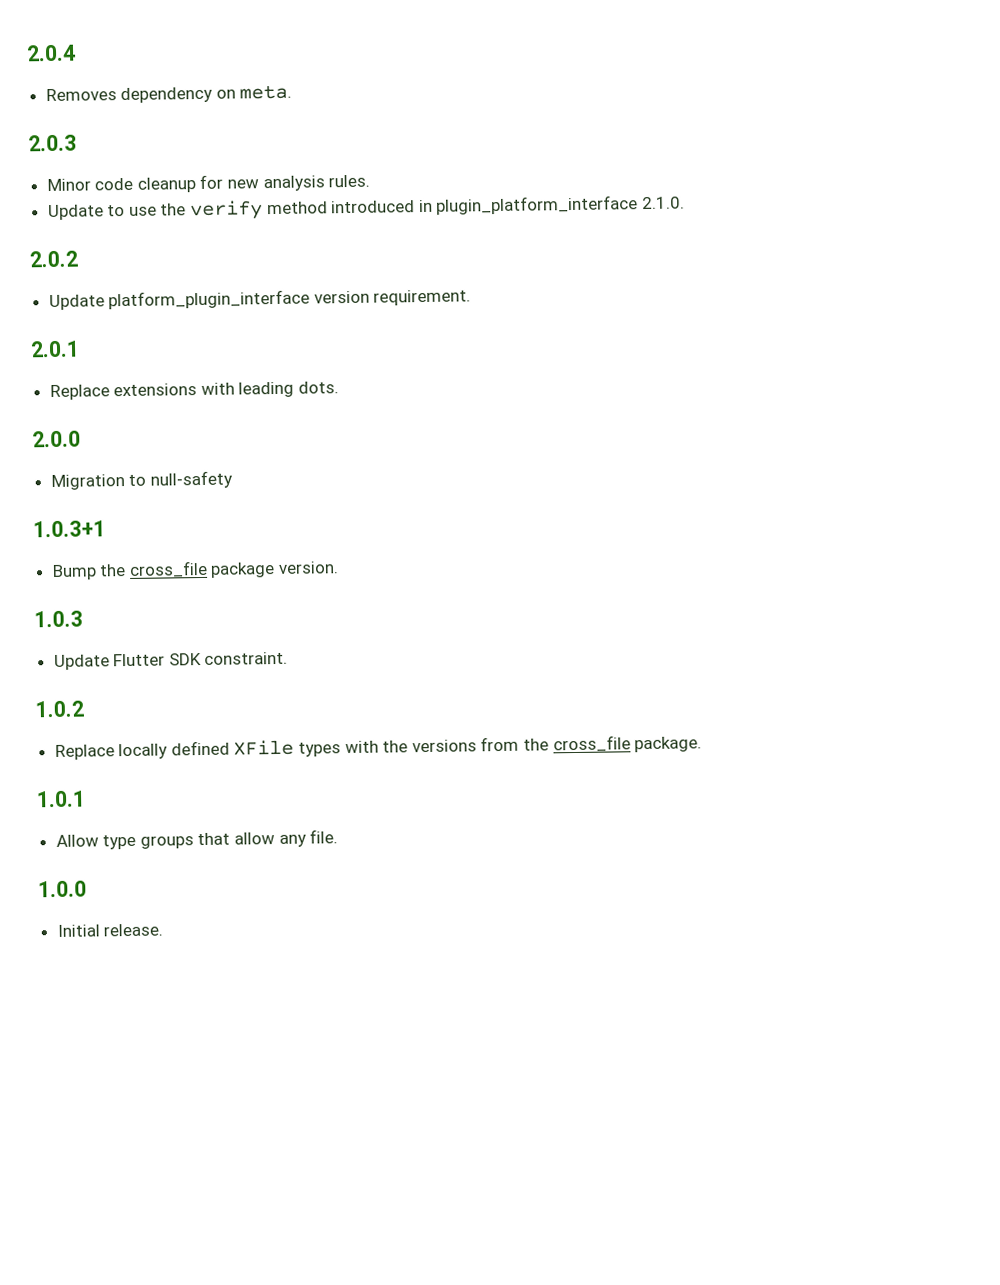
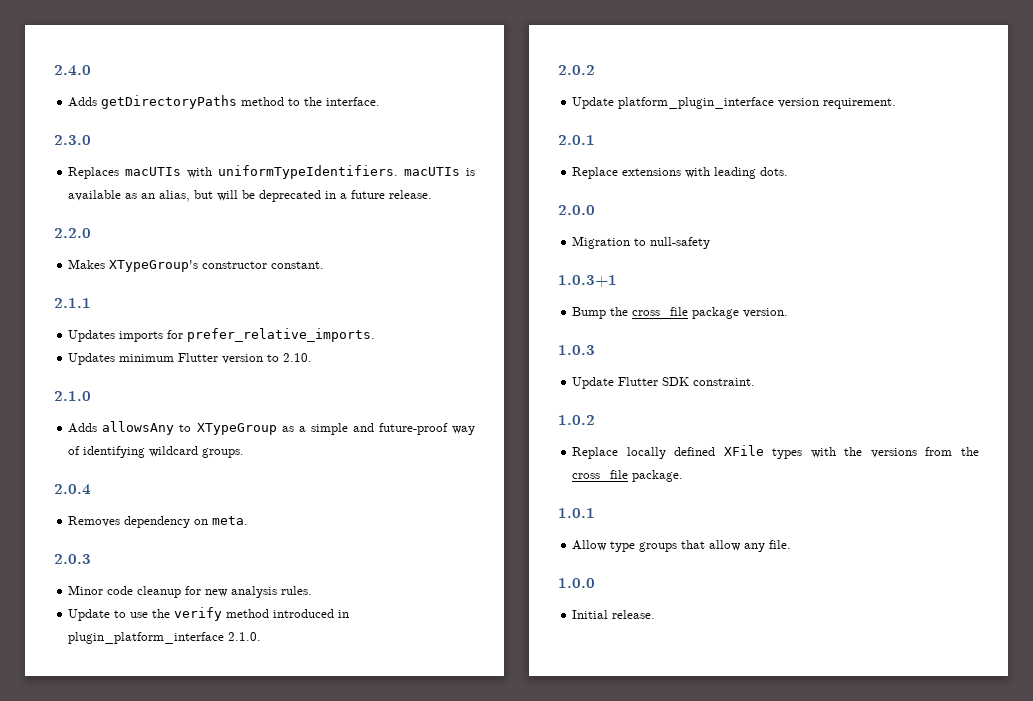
(26, 53) none -> [54,65,91,76] [68,95,381,109] [54,135,91,145] [68,165,475,179] [68,190,433,202] [54,228,91,238] [68,259,325,272] [54,298,91,308] [68,328,376,342] [68,353,313,365] [54,391,91,401] [68,421,475,435] [68,446,245,458] 2.4.0 // Adds getDirectoryPaths method to the interface. // 2.3.0 // Replaces macUTIs with uniformTypeIdentifiers. macUTIs is available as an alias, but will be deprecated in a future release. // 2.2.0 // Makes XTypeGroup's constructor constant. // 2.1.1 // Updates imports for prefer_relative_imports. // Updates minimum Flutter version to 2.10. // 2.1.0 // Adds allowsAny to XTypeGroup as a simple and future-proof way of identifying wildcard groups. //

